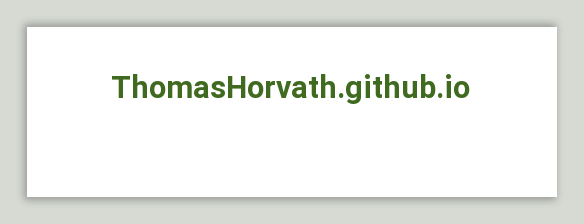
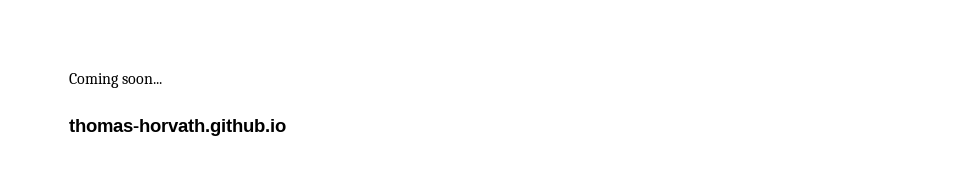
[111,74,470,104] ThomasHorvath.github.io -> [69,73,163,88] [69,119,286,136] Coming soon... // thomas-horvath.github.io

